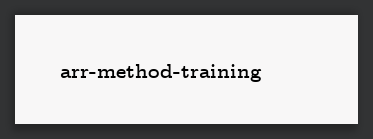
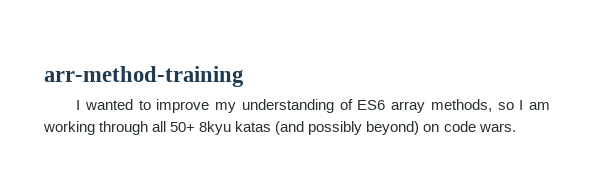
(262, 73) none -> [76,99,551,113] [43,121,516,135] // I wanted to improve my understanding of ES6 array methods, so I am working through all 50+ 8kyu katas (and possibly beyond) on code wars.

